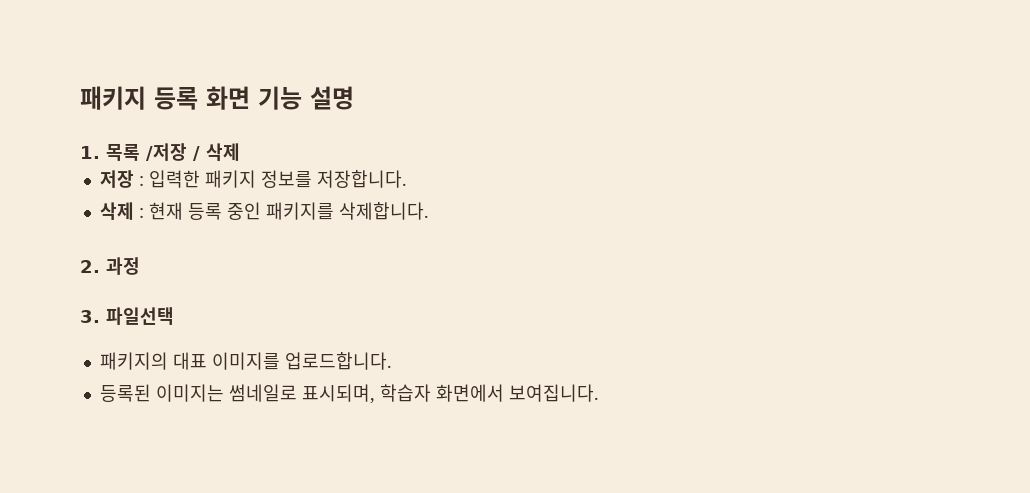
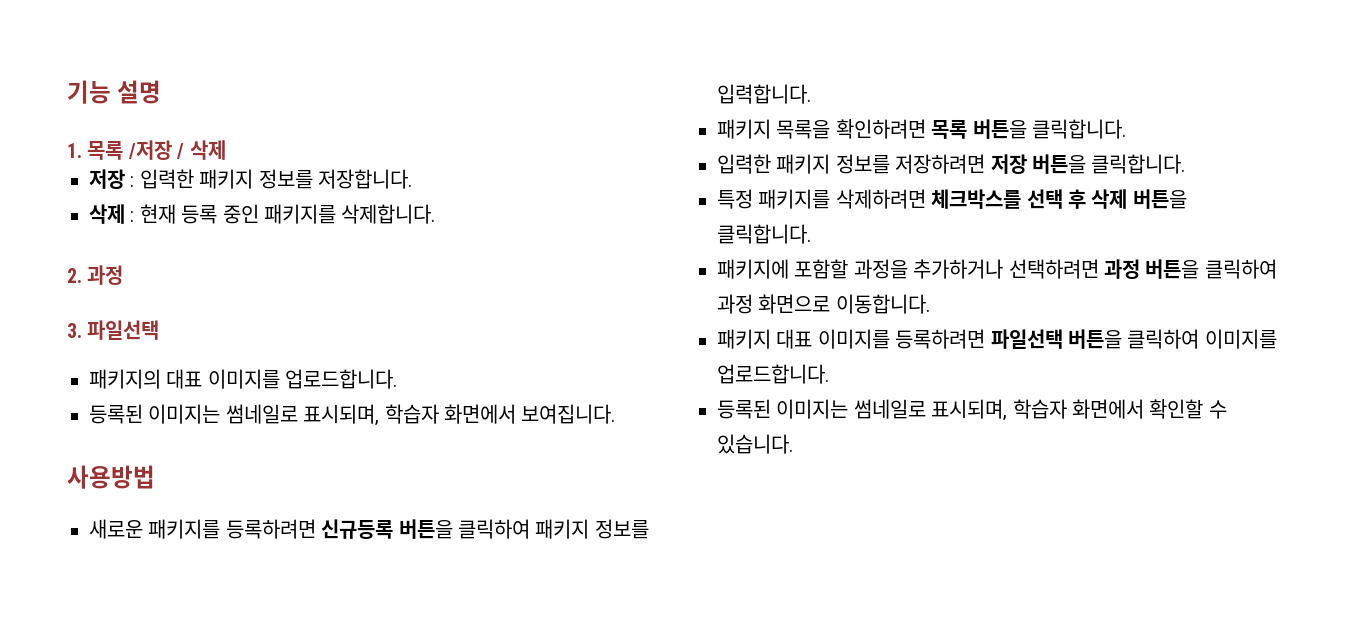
[80,86,250,110] 패키지 등록 화면 -> (67, 92) none
(599, 393) none -> [67,465,155,489] [89,519,649,539] [717,84,811,104] [717,119,1126,139] [717,154,1186,174] [717,189,1187,209] [717,224,811,244] [717,259,1277,279] [717,294,930,314] [717,329,1277,349] [717,364,829,384] [717,399,1227,421] [717,434,793,454] // 사용방법 // 새로운 패키지를 등록하려면 신규등록 버튼을 클릭하여 패키지 정보를 입력합니다. // 패키지 목록을 확인하려면 목록 버튼을 클릭합니다. // 입력한 패키지 정보를 저장하려면 저장 버튼을 클릭합니다. // 특정 패키지를 삭제하려면 체크박스를 선택 후 삭제 버튼을 클릭합니다. // 패키지에 포함할 과정을 추가하거나 선택하려면 과정 버튼을 클릭하여 과정 화면으로 이동합니다. // 패키지 대표 이미지를 등록하려면 파일선택 버튼을 클릭하여 이미지를 업로드합니다. // 등록된 이미지는 썸네일로 표시되며, 학습자 화면에서 확인할 수 있습니다.

